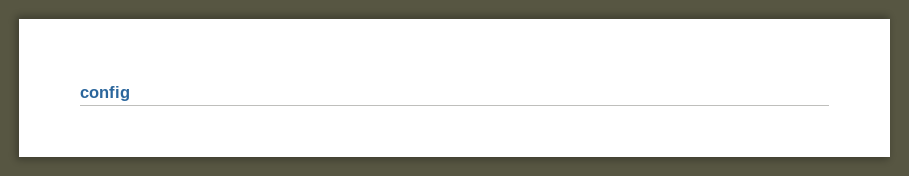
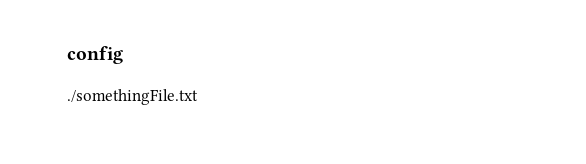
(130, 93) none -> [67,89,198,105] // ./somethingFile.txt

